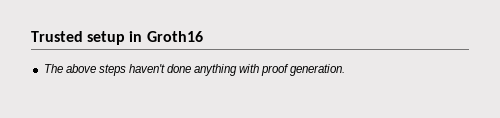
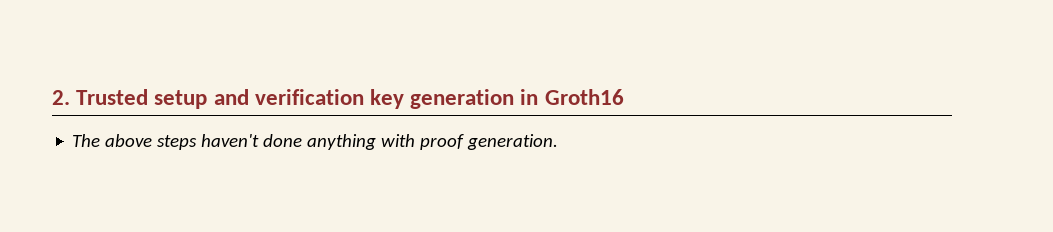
(31, 36) none -> [52,90,70,105] 2.
(126, 38) none -> [213,89,515,109] and verification key generation

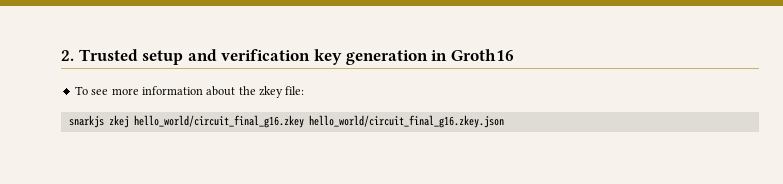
[72,134,559,150] The above steps haven't done anything with proof generation. -> [74,86,305,98] [68,115,504,128] To see more information about the zkey file: // snarkjs zkej hello_world/circuit_final_g16.zkey hello_world/circuit_final_g16.zkey.json

